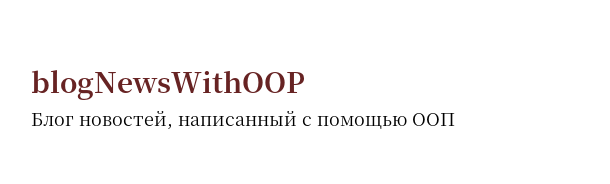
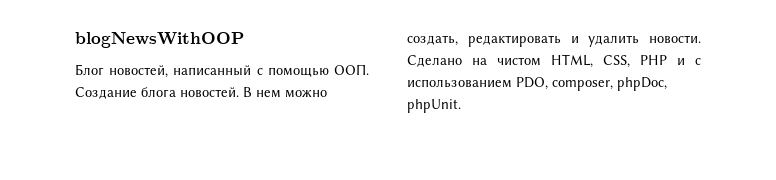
[412,113,455,126] ООП -> [334,64,369,75] [75,87,327,99] [407,35,701,47] [407,54,701,68] [407,77,667,91] [407,99,461,113] ООП. Создание блога новостей. В нем можно создать, редактировать и удалить новости. Сделано на чистом HTML, CSS, PHP и с использованием PDO, composer, phpDoc, phpUnit.

